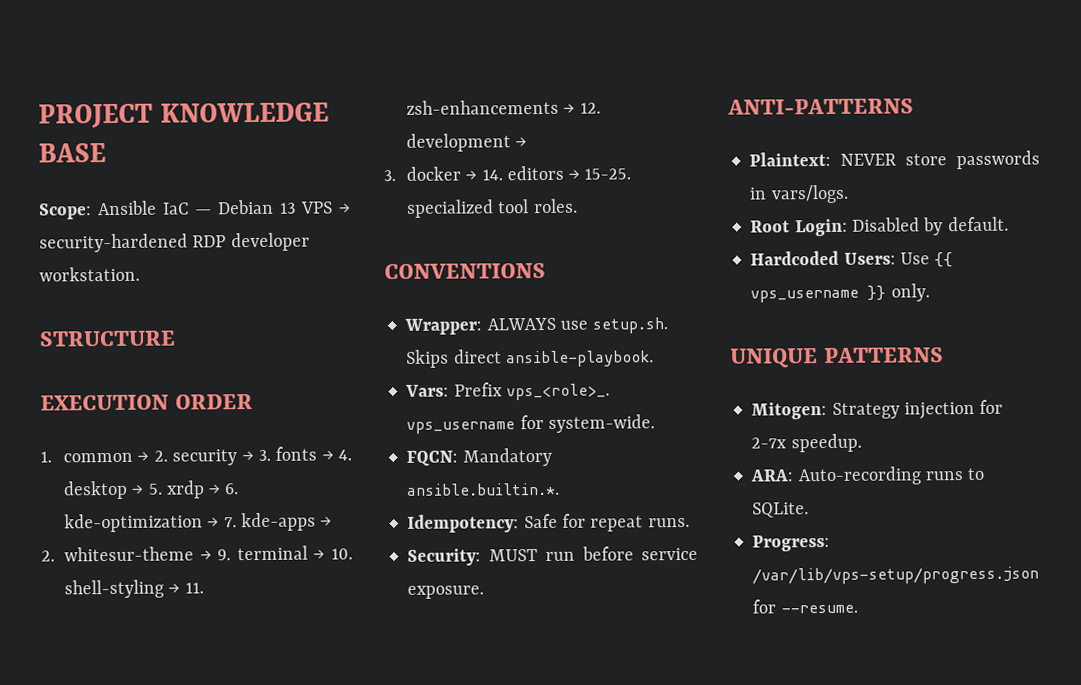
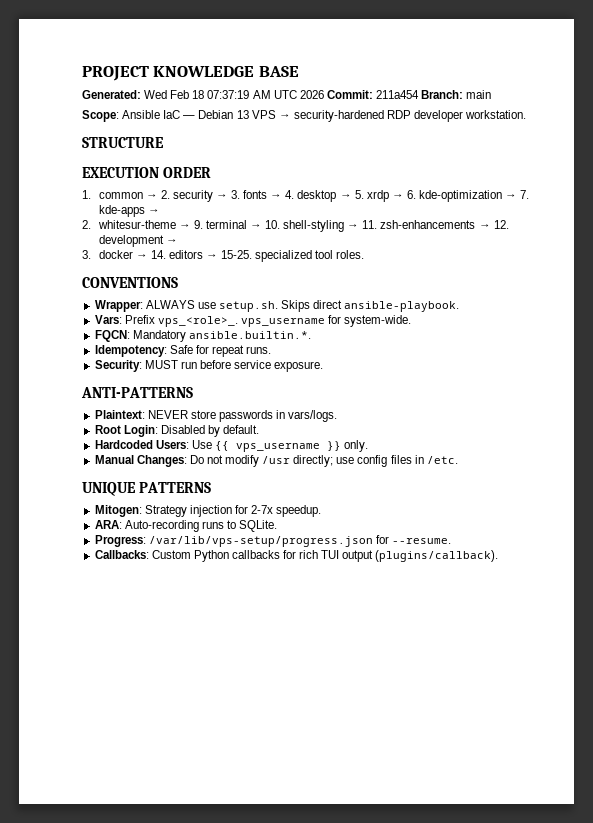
(106, 153) none -> [82,90,492,99] // Generated: Wed Feb 18 07:37:19 AM UTC 2026 Commit: 211a454 Branch: main
(930, 292) none -> [94,455,458,467] // Manual Changes: Do not modify /usr directly; use config files in /etc.
(858, 609) none -> [94,550,499,562] // Callbacks: Custom Python callbacks for rich TUI output (plugins/callback).

